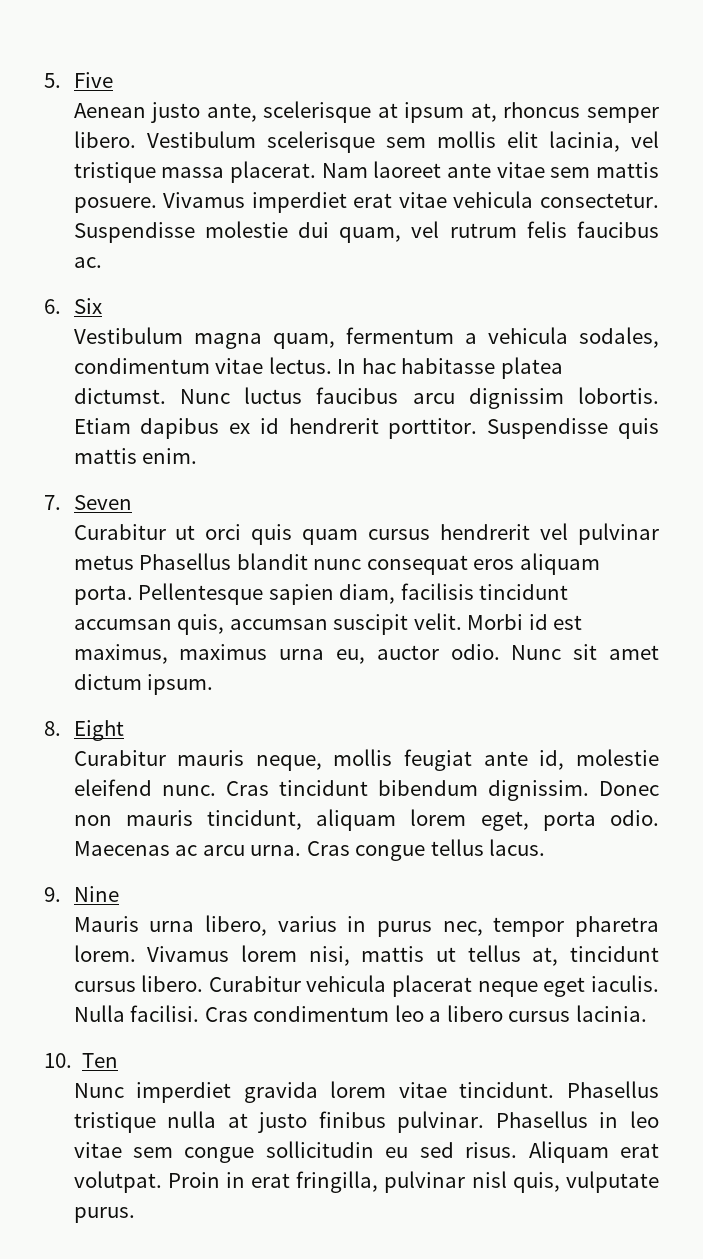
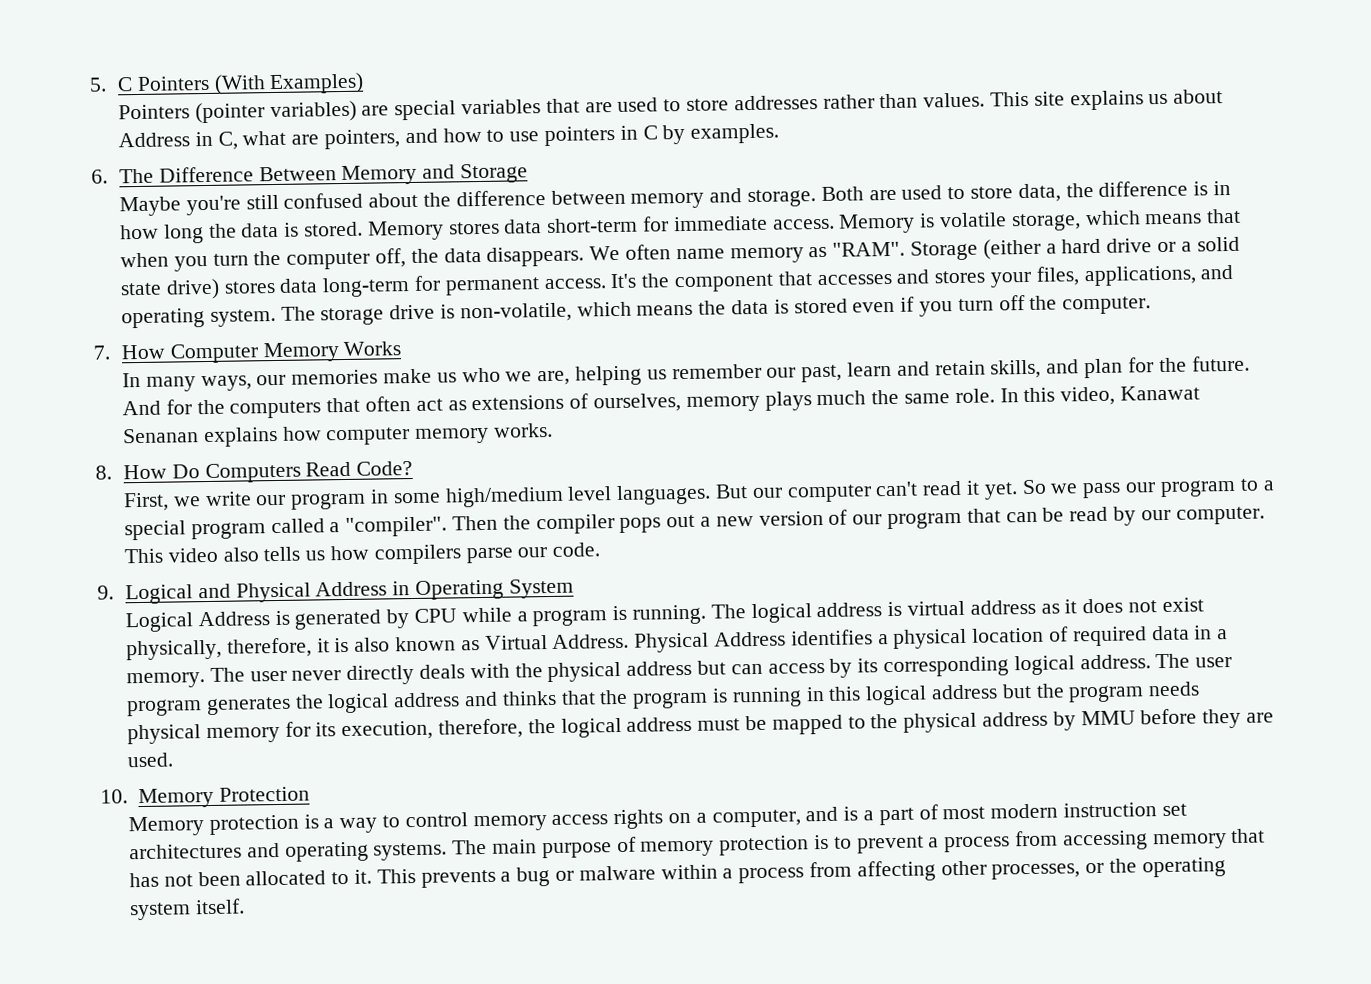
[73,72,113,88] [73,101,659,123] [73,131,659,153] [73,161,659,183] [73,191,659,213] [73,221,660,243] [73,257,102,268] [44,298,102,314] [73,327,659,349] [73,357,563,379] [73,387,660,409] [73,418,659,439] [73,448,198,464] [44,495,132,510] [73,523,660,545] [73,553,600,575] [73,583,569,605] [73,613,583,635] [73,644,659,664] [73,674,214,695] [44,720,124,741] [73,749,659,771] [73,779,659,801] [73,809,660,831] [73,839,546,861] [44,886,119,902] [73,915,659,937] [73,945,660,966] [73,975,659,997] [73,1005,647,1022] [44,1053,119,1068] [73,1081,659,1103] [73,1111,659,1133] [73,1141,659,1163] [73,1171,659,1193] [73,1207,135,1223] Five // Aenean justo ante, scelerisque at ipsum at, rhoncus semper libero. Vestibulum scelerisque sem mollis elit lacinia, vel tristique massa placerat. Nam laoreet ante vitae sem mattis posuere. Vivamus imperdiet erat vitae vehicula consectetur. Suspendisse molestie dui quam, vel rutrum felis faucibus ac. // 6. Six // Vestibulum magna quam, fermentum a vehicula sodales, condimentum vitae lectus. In hac habitasse platea dictumst. Nunc luctus faucibus arcu dignissim lobortis. Etiam dapibus ex id hendrerit porttitor. Suspendisse quis mattis enim. // 7. Seven // Curabitur ut orci quis quam cursus hendrerit vel pulvinar metus Phasellus blandit nunc consequat eros aliquam porta. Pellentesque sapien diam, facilisis tincidunt accumsan quis, accumsan suscipit velit. Morbi id est maximus, maximus urna eu, auctor odio. Nunc sit amet dictum ipsum. // 8. Eight // Curabitur mauris neque, mollis feugiat ante id, molestie eleifend nunc. Cras tincidunt bibendum dignissim. Donec non mauris tincidunt, aliquam lorem eget, porta odio. Maecenas ac arcu urna. Cras congue tellus lacus. // 9. Nine // Mauris urna libero, varius in purus nec, tempor pharetra lorem. Vivamus lorem nisi, mattis ut tellus at, tincidunt cursus libero. Curabitur vehicula placerat neque eget iaculis. Nulla facilisi. Cras condimentum leo a libero cursus lacinia. // 10. Ten // Nunc imperdiet gravida lorem vitae tincidunt. Phasellus tristique nulla at justo finibus pulvinar. Phasellus in leo vitae sem congue sollicitudin eu sed risus. Aliquam erat volutpat. Proin in erat fringilla, pulvinar nisl quis, vulputate purus. -> [116,72,365,95] [117,89,1224,124] [117,123,780,150] [91,163,529,186] [118,180,1232,217] [119,208,1242,244] [119,236,1240,272] [119,264,1234,300] [120,294,1152,329] [93,341,402,364] [121,355,1250,392] [121,385,1201,419] [122,422,554,448] [95,460,414,484] [122,478,1275,512] [123,506,1265,541] [123,542,601,565] [97,578,574,605] [124,597,1204,633] [125,625,1229,661] [125,653,1233,689] [125,681,1201,717] [126,708,1275,745] [126,752,173,768] [100,786,310,809] [127,802,1187,837] [128,828,1266,862] [128,857,1226,888] [128,898,245,921] C Pointers (With Examples) // Pointers (pointer variables) are special variables that are used to store addresses rather than values. This site explains us about Address in C, what are pointers, and how to use pointers in C by examples. // 6. The Difference Between Memory and Storage // Maybe you're still confused about the difference between memory and storage. Both are used to store data, the difference is in how long the data is stored. Memory stores data short-term for immediate access. Memory is volatile storage, which means that when you turn the computer off, the data disappears. We often name memory as "RAM". Storage (either a hard drive or a solid state drive) stores data long-term for permanent access. It's the component that accesses and stores your files, applications, and operating system. The storage drive is non-volatile, which means the data is stored even if you turn off the computer. // 7. How Computer Memory Works // In many ways, our memories make us who we are, helping us remember our past, learn and retain skills, and plan for the future. And for the computers that often act as extensions of ourselves, memory plays much the same role. In this video, Kanawat Senanan explains how computer memory works. // 8. How Do Computers Read Code? // First, we write our program in some high/medium level languages. But our computer can't read it yet. So we pass our program to a special program called a "compiler". Then the compiler pops out a new version of our program that can be read by our computer. This video also tells us how compilers parse our code. // 9. Logical and Physical Address in Operating System // Logical Address is generated by CPU while a program is running. The logical address is virtual address as it does not exist physically, therefore, it is also known as Virtual Address. Physical Address identifies a physical location of required data in a memory. The user never directly deals with the physical address but can access by its corresponding logical address. The user program generates the logical address and thinks that the program is running in this logical address but the program needs physical memory for its execution, therefore, the logical address must be mapped to the physical address by MMU before they are used. // 10. Memory Protection // Memory protection is a way to control memory access rights on a computer, and is a part of most modern instruction set architectures and operating systems. The main purpose of memory protection is to prevent a process from accessing memory that has not been allocated to it. This prevents a bug or malware within a process from affecting other processes, or the operating system itself.

